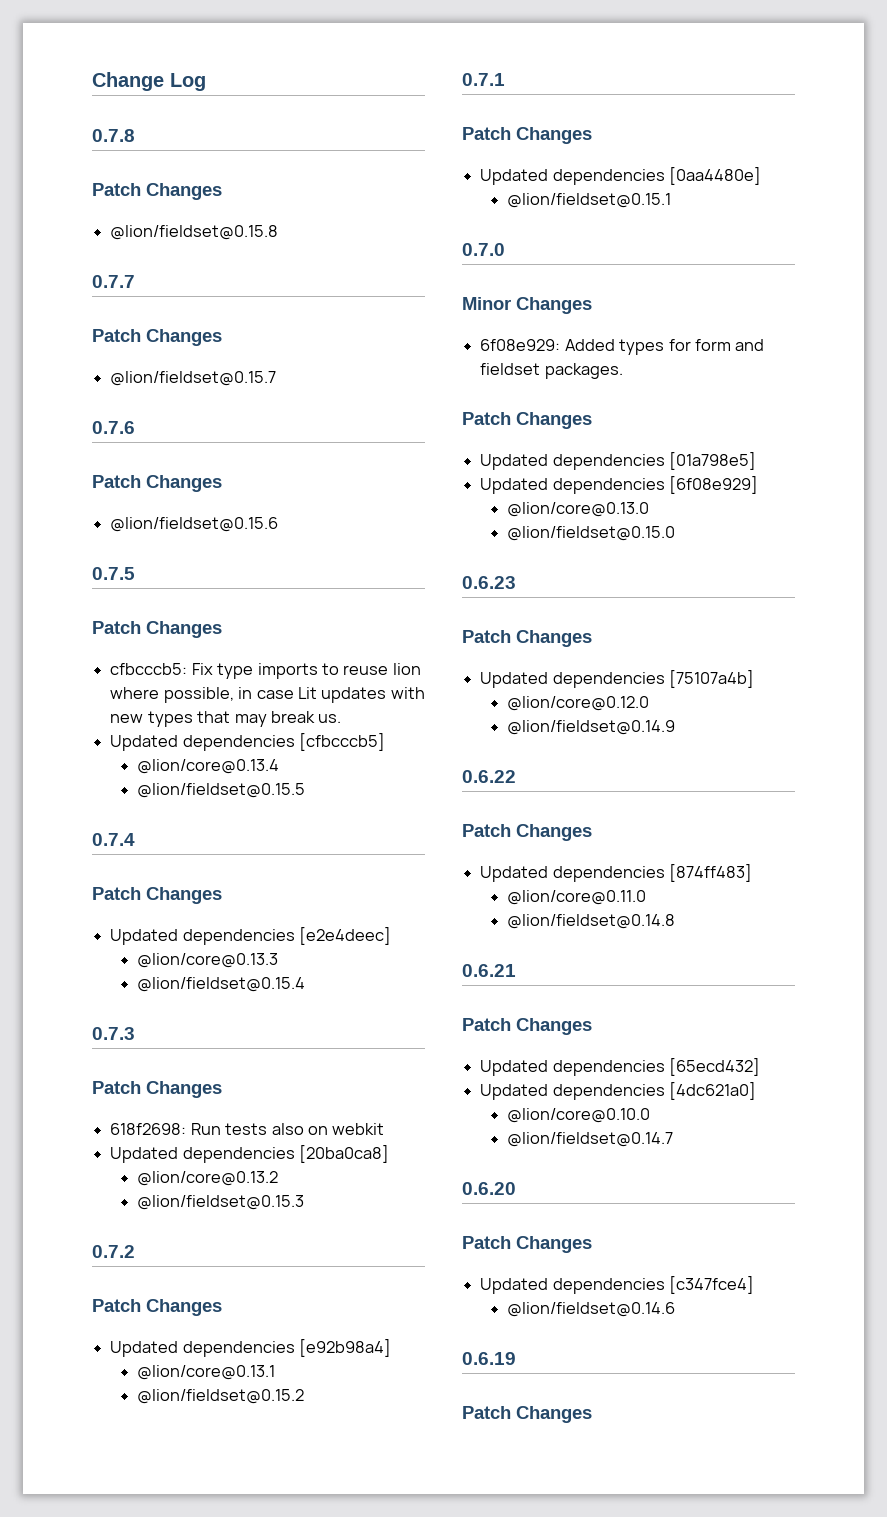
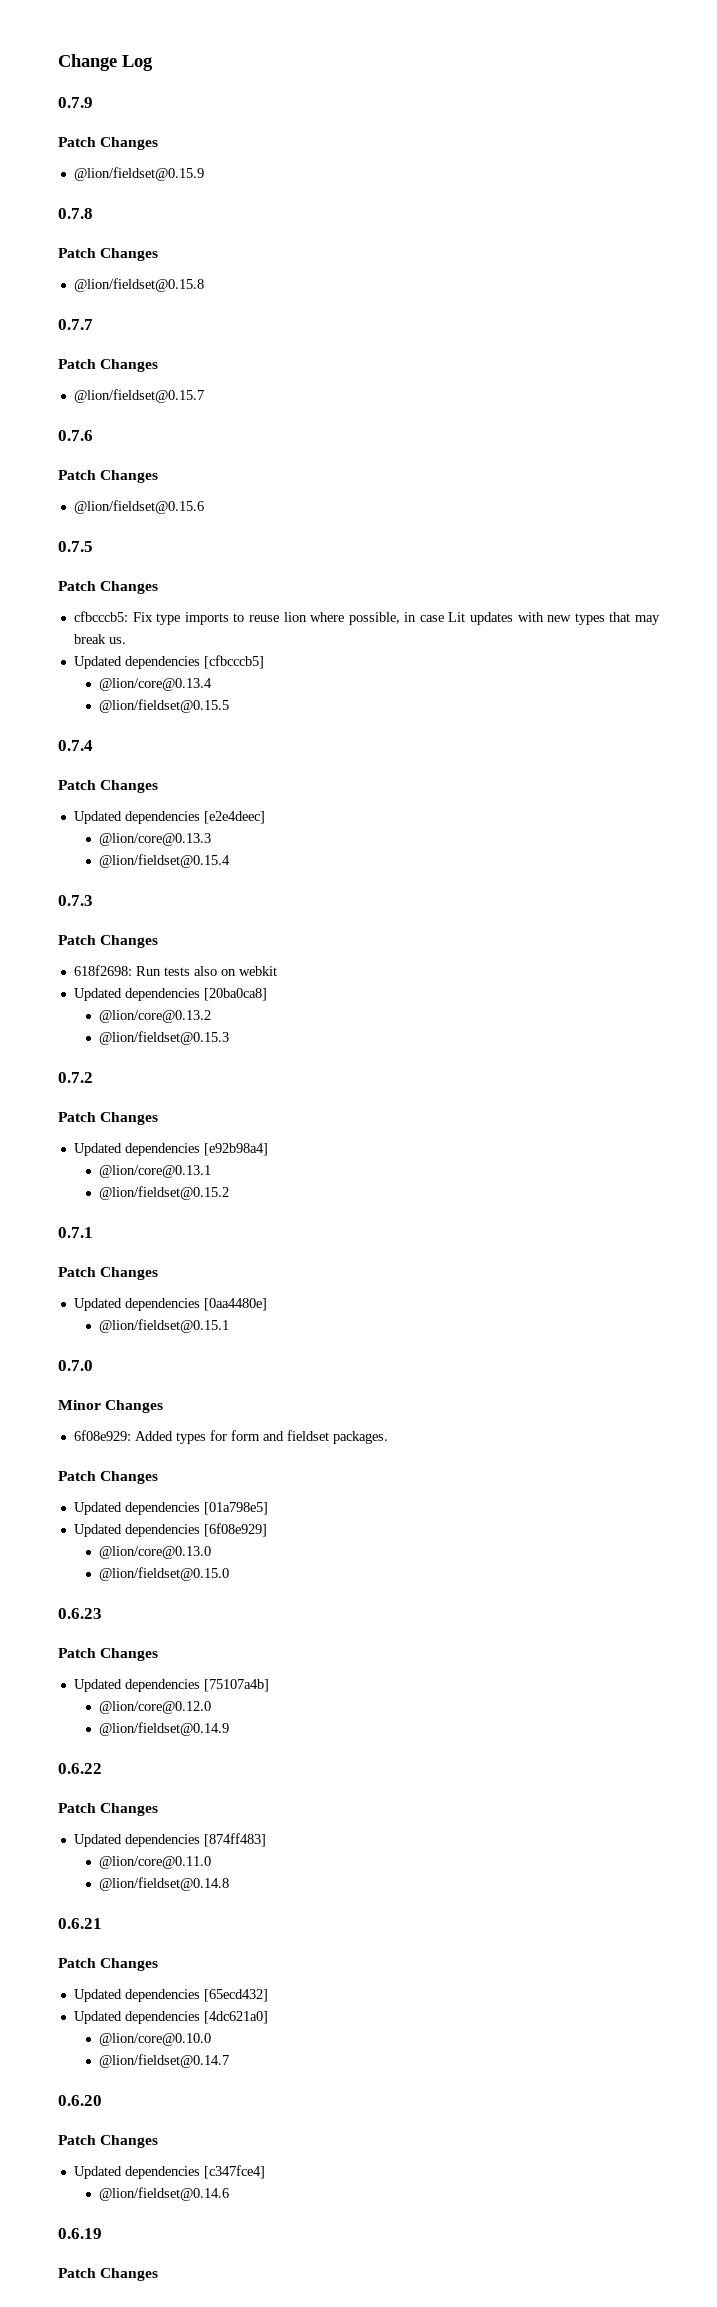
(206, 82) none -> [58,97,93,108] [58,137,159,150] [73,167,204,181] // 0.7.9 // Patch Changes // @lion/fieldset@0.15.9

